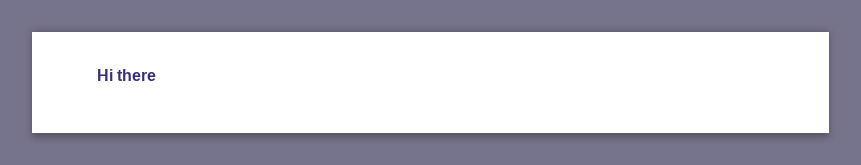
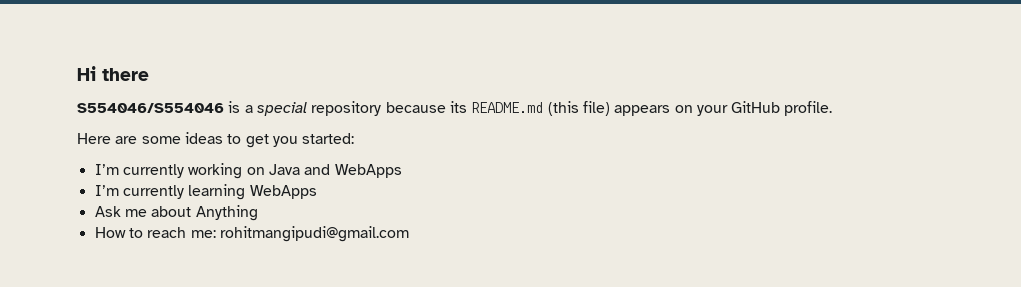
(157, 75) none -> [77,101,833,116] [77,132,355,148] [94,163,402,179] [94,184,317,200] [94,205,258,221] [94,226,409,242] // S554046/S554046 is a special repository because its README.md (this file) appears on your GitHub profile. // Here are some ideas to get you started: // I’m currently working on Java and WebApps // I’m currently learning WebApps // Ask me about Anything // How to reach me: rohitmangipudi@gmail.com

